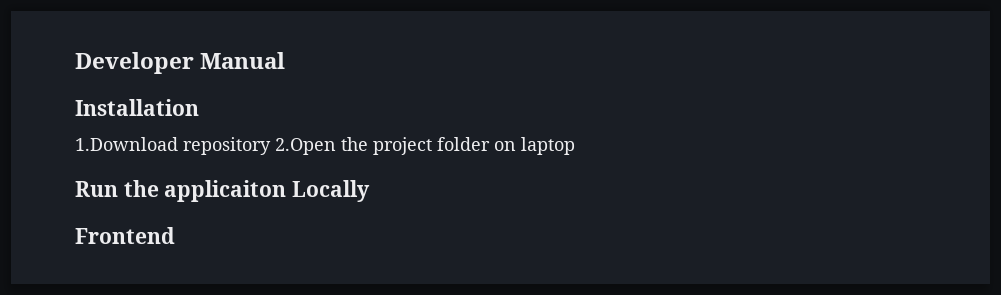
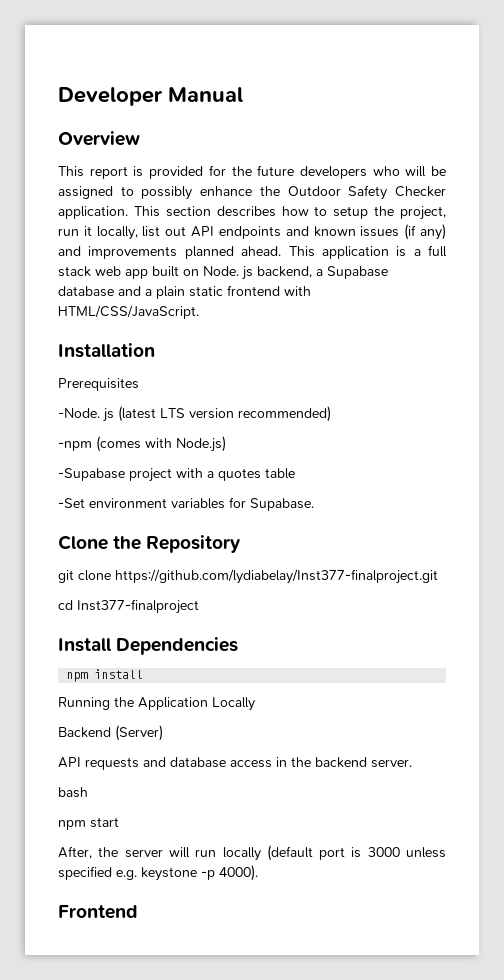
[75,99,199,116] [75,137,575,155] [75,180,371,202] Installation // 1.Download repository 2.Open the project folder on laptop // Run the applicaiton Locally -> [58,131,140,146] [58,165,446,179] [58,185,447,200] [58,206,446,220] [58,224,446,240] [58,245,447,259] [58,266,388,280] [58,285,311,299] [58,305,199,319] [58,343,155,358] [58,378,139,391] [58,406,331,422] [58,436,226,452] [58,468,295,482] [58,497,314,511] [58,535,241,553] [58,569,438,584] [58,599,199,614] [58,637,239,655] [66,669,144,682] [58,697,255,711] [58,725,163,741] [58,757,412,770] [58,787,88,798] [58,817,119,830] [58,845,447,861] [58,865,258,881] Overview // This report is provided for the future developers who will be assigned to possibly enhance the Outdoor Safety Checker application. This section describes how to setup the project, run it locally, list out API endpoints and known issues (if any) and improvements planned ahead. This application is a full stack web app built on Node. js backend, a Supabase database and a plain static frontend with HTML/CSS/JavaScript. // Installation // Prerequisites // -Node. js (latest LTS version recommended) // -npm (comes with Node.js) // -Supabase project with a quotes table // -Set environment variables for Supabase. // Clone the Repository // git clone https://github.com/lydiabelay/Inst377-finalproject.git // cd Inst377-finalproject // Install Dependencies // npm install // Running the Application Locally // Backend (Server) // API requests and database access in the backend server. // bash // npm start // After, the server will run locally (default port is 3000 unless specified e.g. keystone -p 4000).

